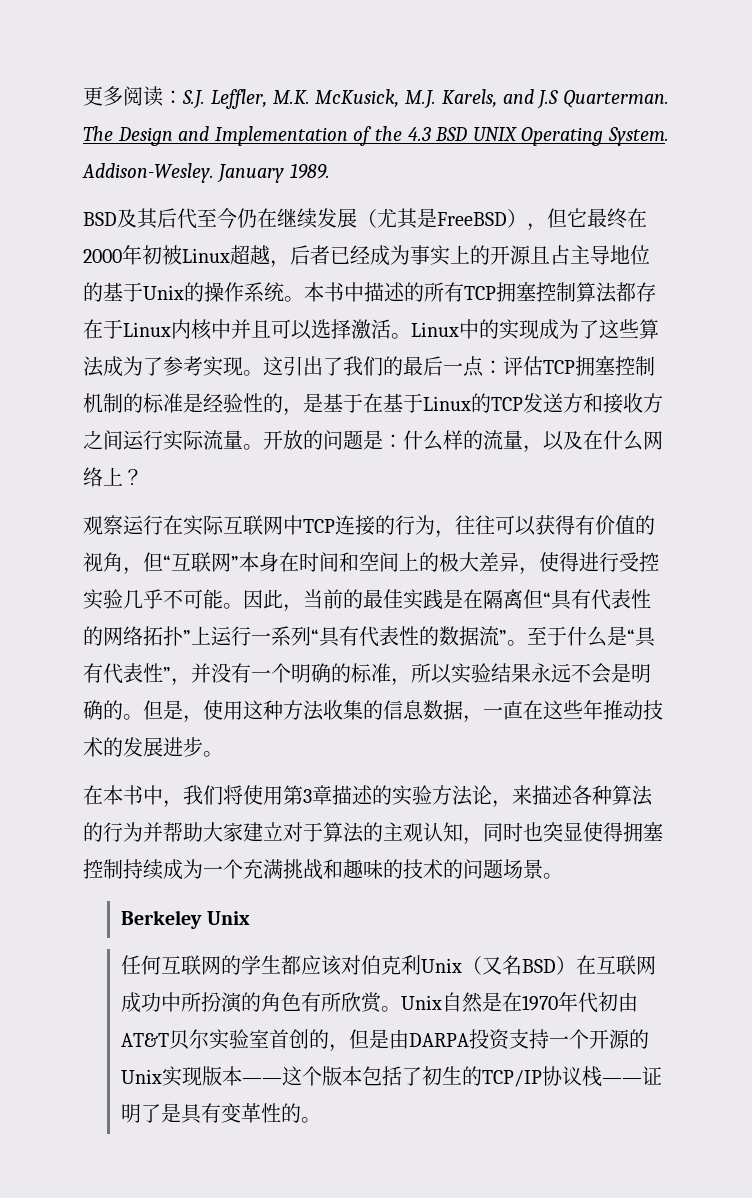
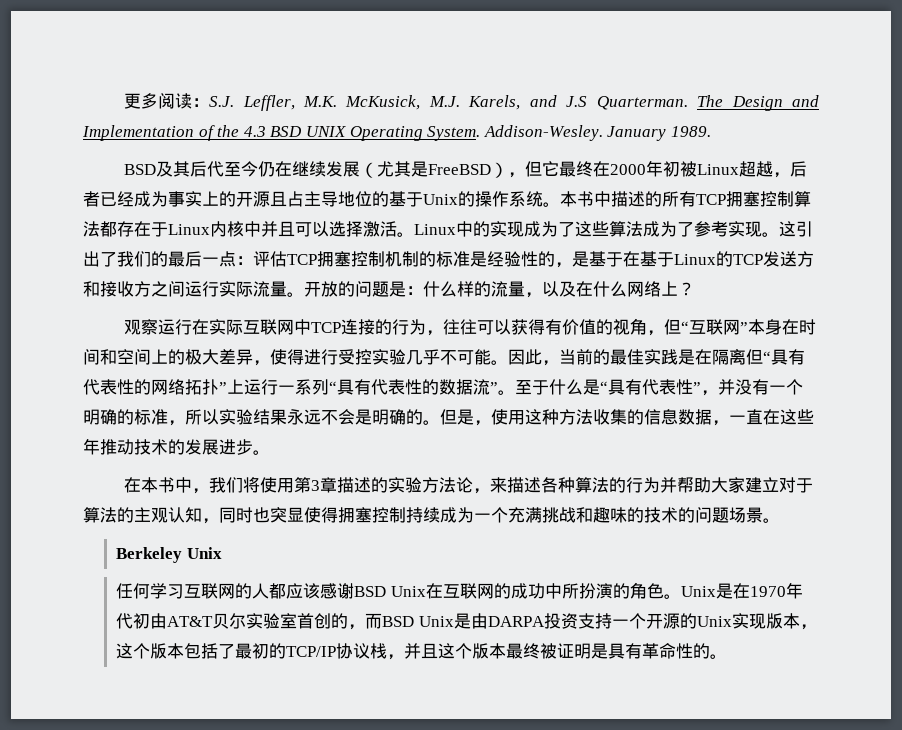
[161,955,577,976] 互联网的学生都应该对伯克利Unix（又名BSD） -> [150,583,426,599] 学习互联网的人都应该感谢BSD Unix
(657, 965) none -> [493,583,511,599] 的
[301,992,484,1013] 有所欣赏。Unix自然 -> [663,586,716,599] 。Unix
[349,1029,370,1049] 但 -> [365,613,454,629] 而BSD Unix
[242,1078,283,1084] —— -> [799,624,817,630] ，
[422,1066,463,1086] 初生 -> [235,643,270,659] 最初
[602,1066,663,1085] [121,1103,262,1124] ——证明了是具有变革 -> [387,643,677,660] ，并且这个版本最终被证明是具有革命

